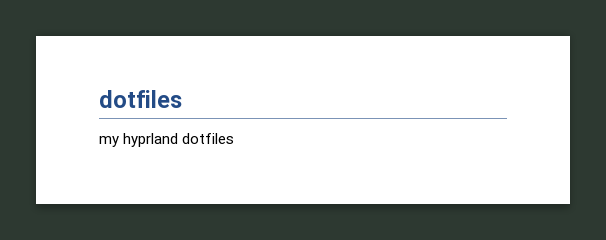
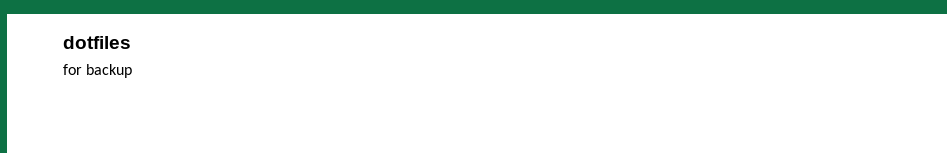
[99,133,235,147] my hyprland dotfiles -> [63,64,133,78] for backup

